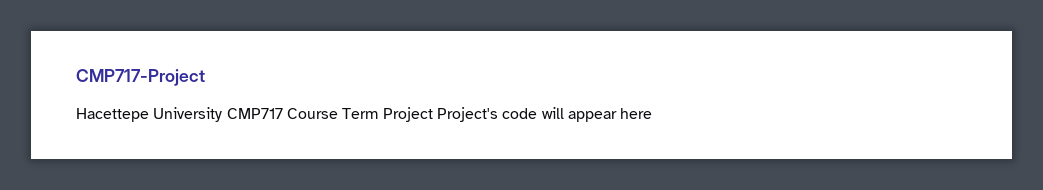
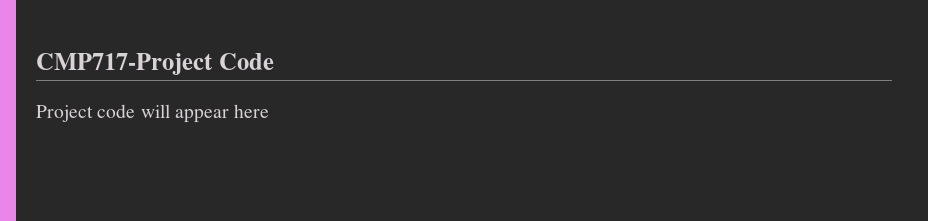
[76,107,498,122] // Hacettepe University CMP717 Course Term Project Project's -> [218,53,274,70] [36,105,93,122] Code // Project

